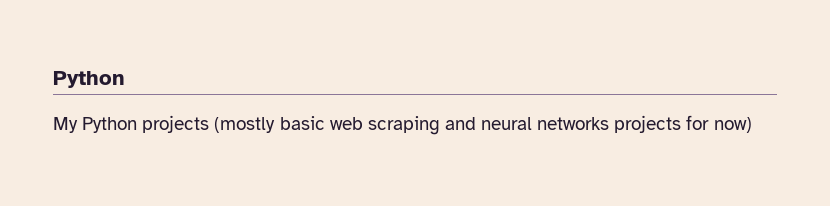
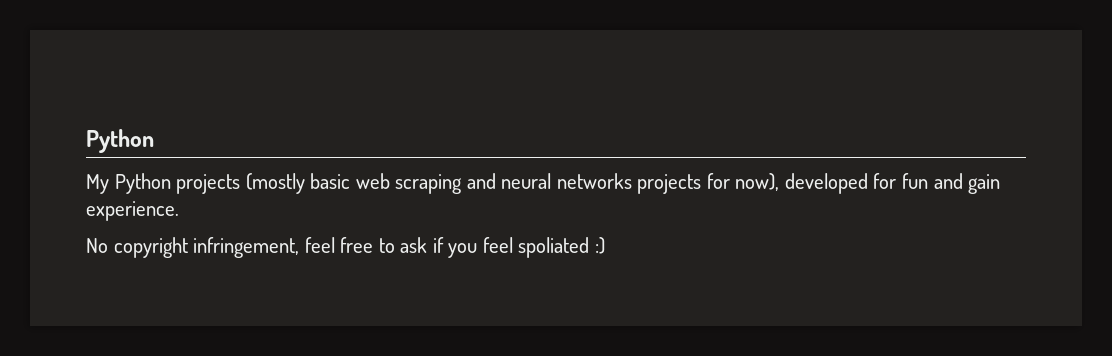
[713,117,752,133] now) -> [735,173,1001,194] [86,201,179,221] [86,237,605,258] now), developed for fun and gain experience. // No copyright infringement, feel free to ask if you feel spoliated :)

